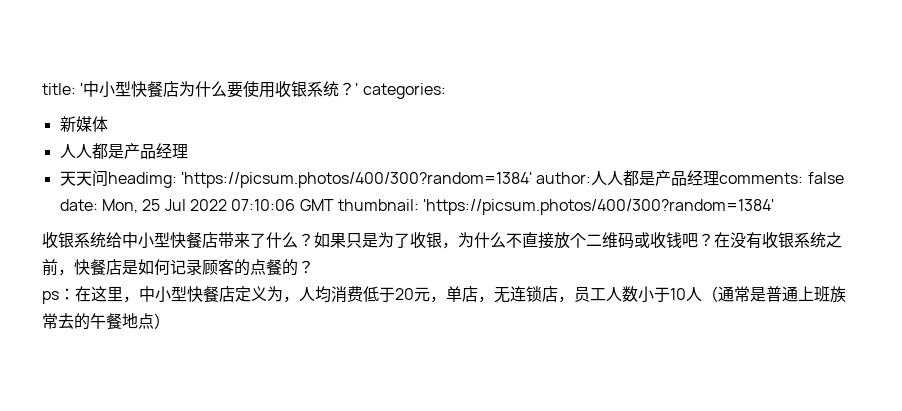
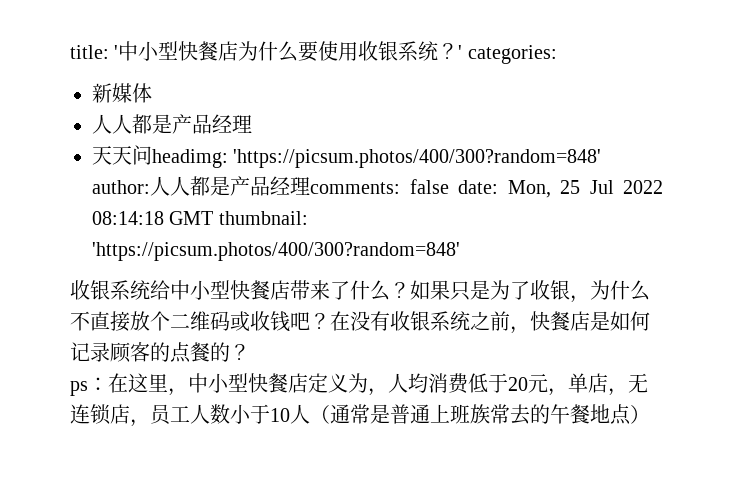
[180,172,532,188] 'https://picsum.photos/400/300?random=1384' -> [233,149,602,168] 'https://picsum.photos/400/300?random=848'
[231,199,296,211] 07:10:06 -> [92,211,164,225] 08:14:18
[423,199,775,215] 'https://picsum.photos/400/300?random=1384' -> [92,242,460,261] 'https://picsum.photos/400/300?random=848'

